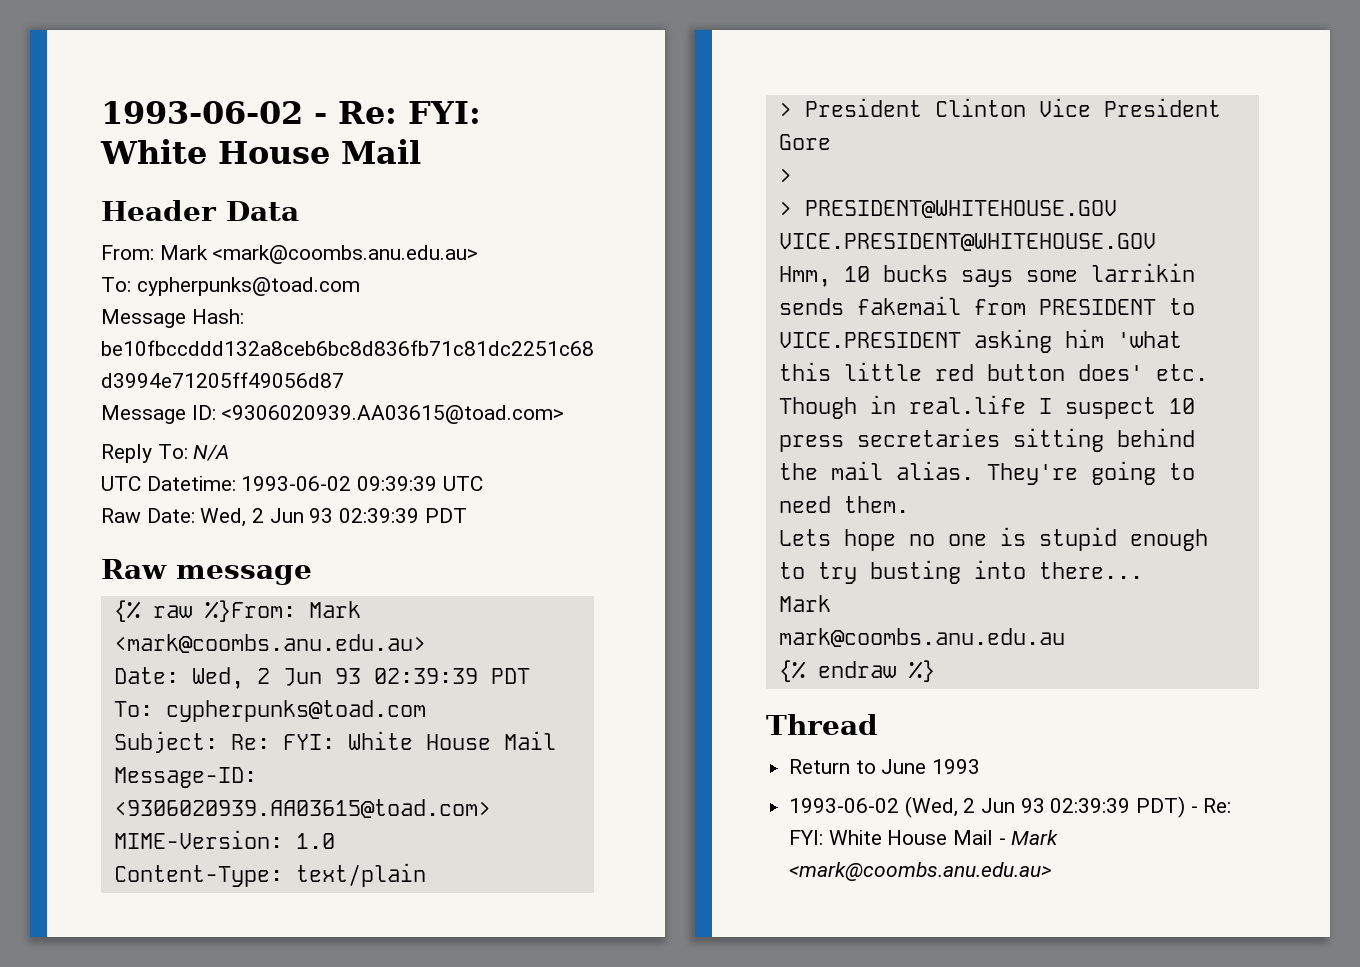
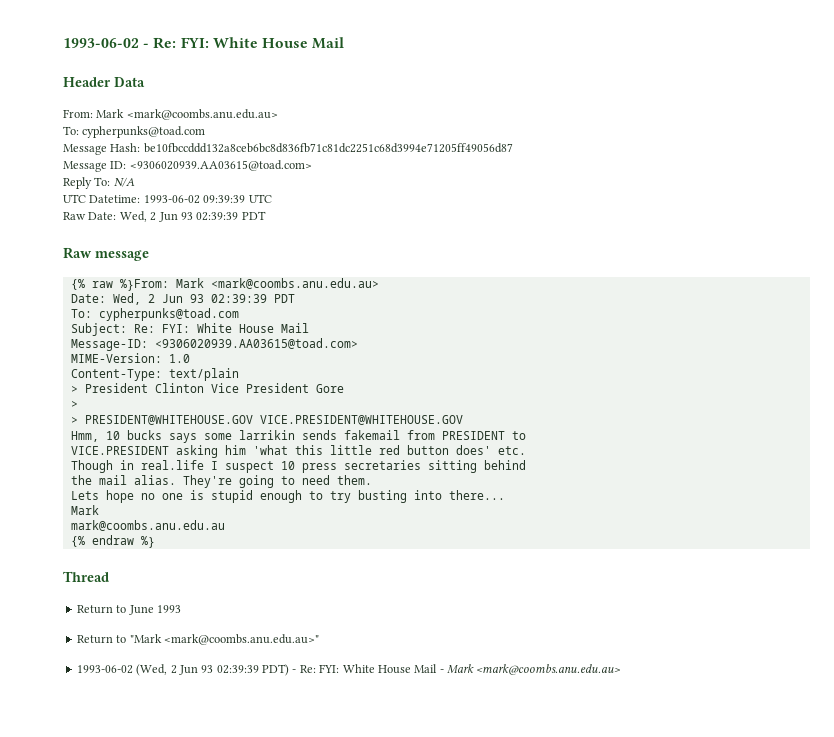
(981, 766) none -> [76,634,319,645] // Return to "Mark <mark@coombs.anu.edu.au>"

